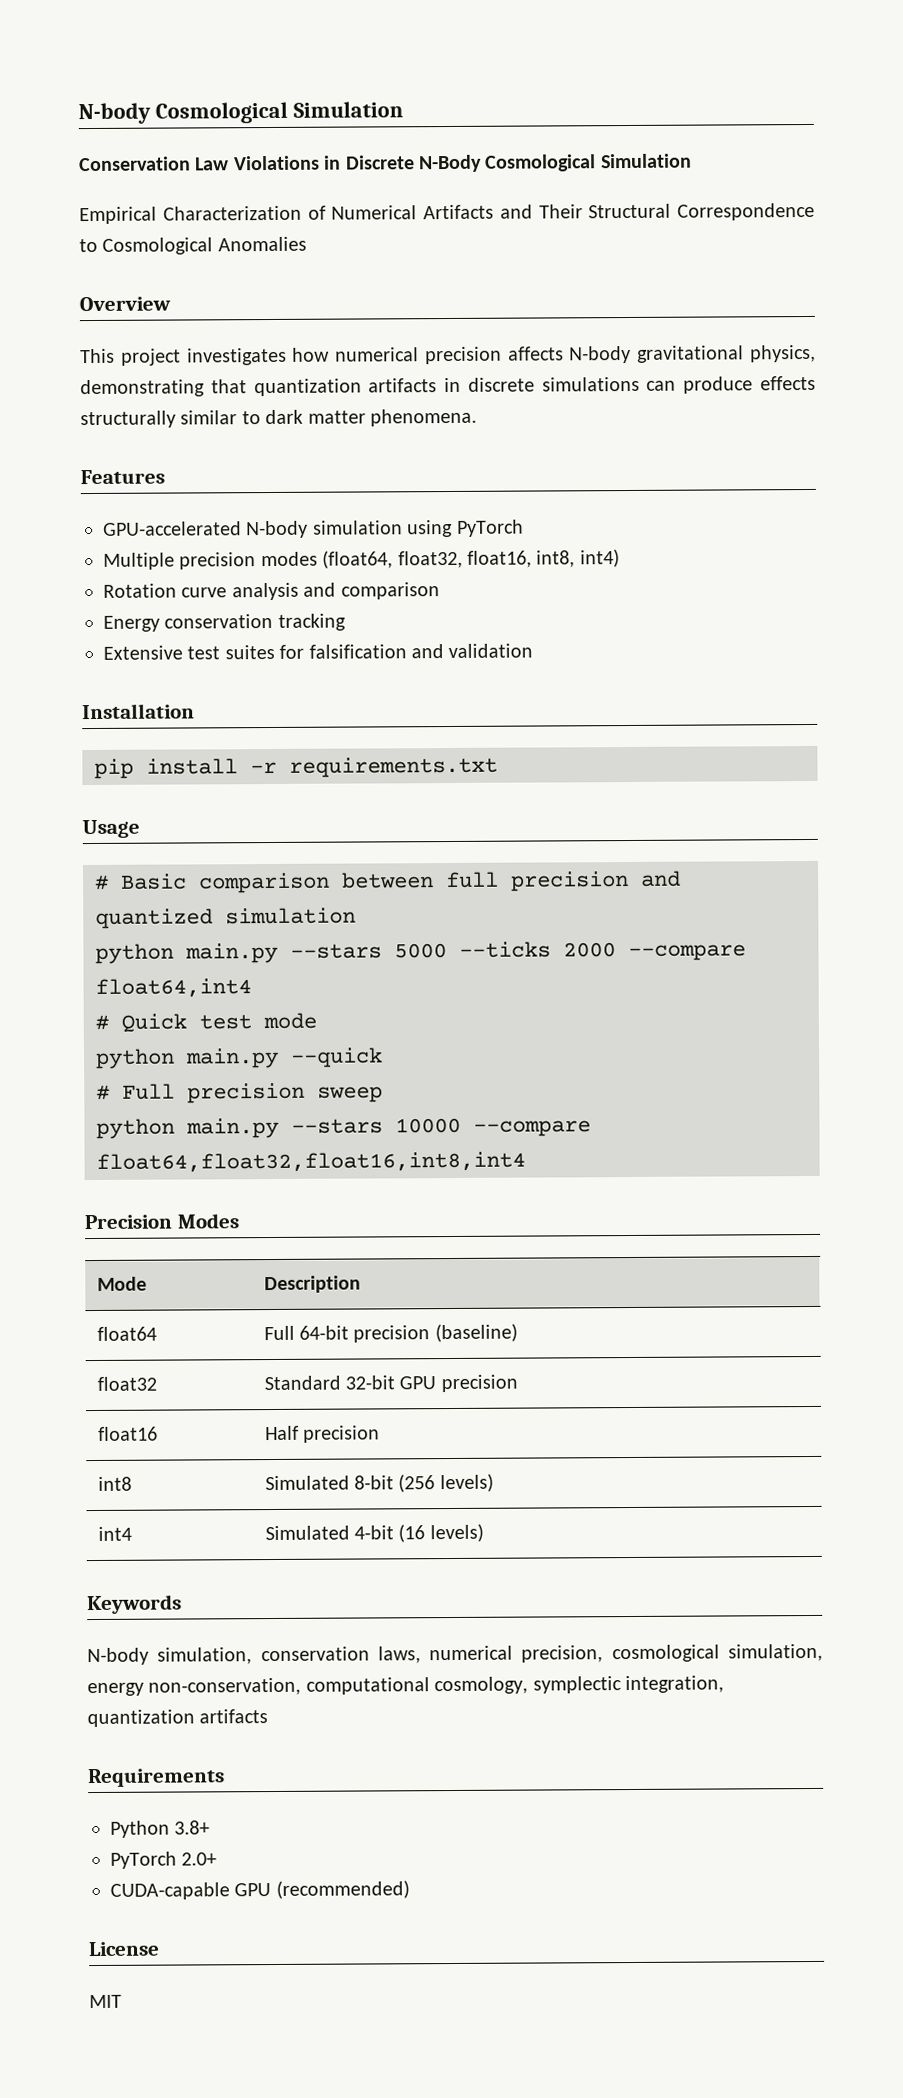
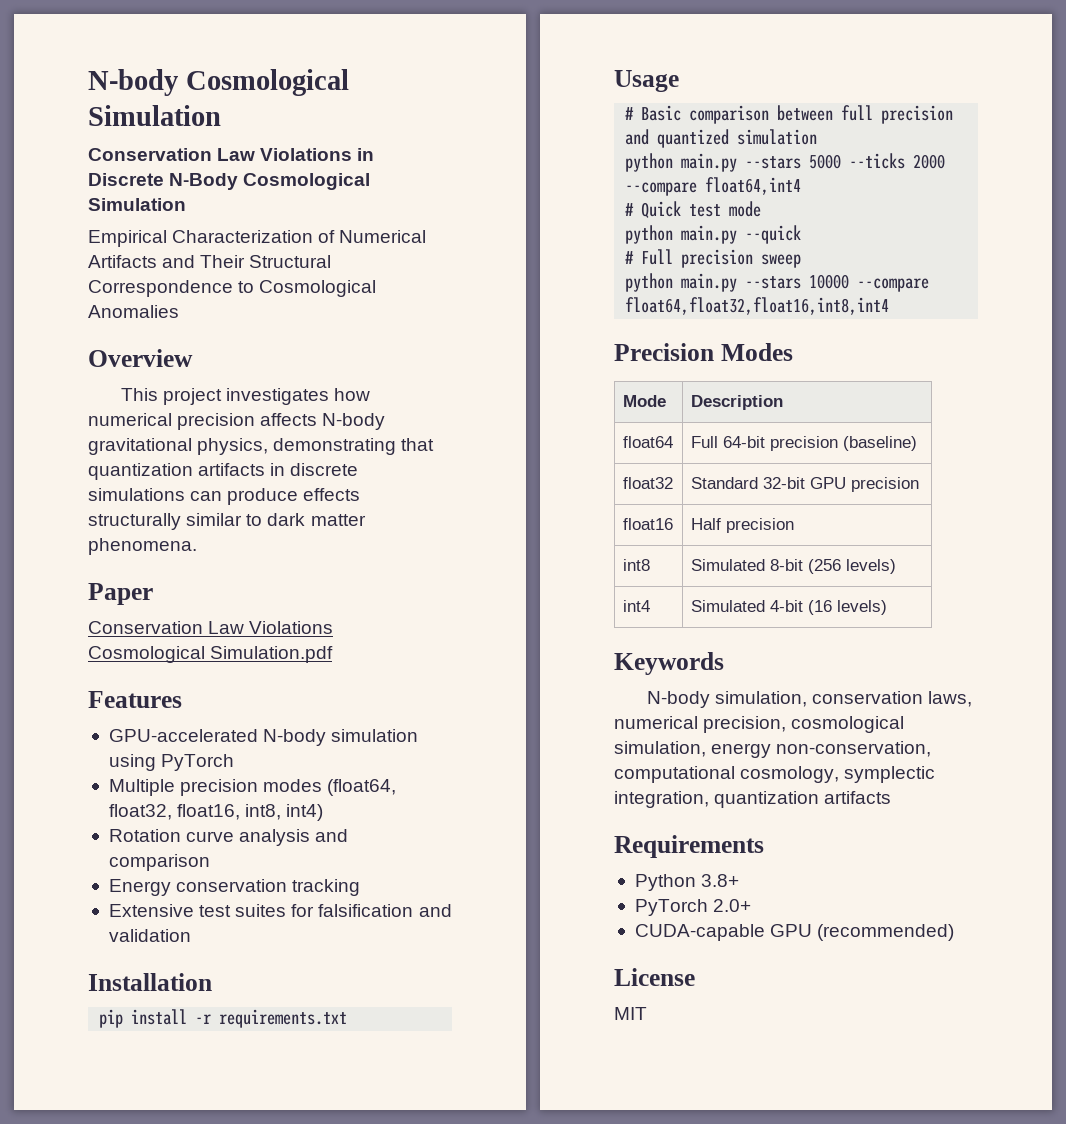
(477, 417) none -> [88,583,153,605] [88,621,334,634] [88,646,334,663] // Paper // Conservation Law Violations Cosmological Simulation.pdf

